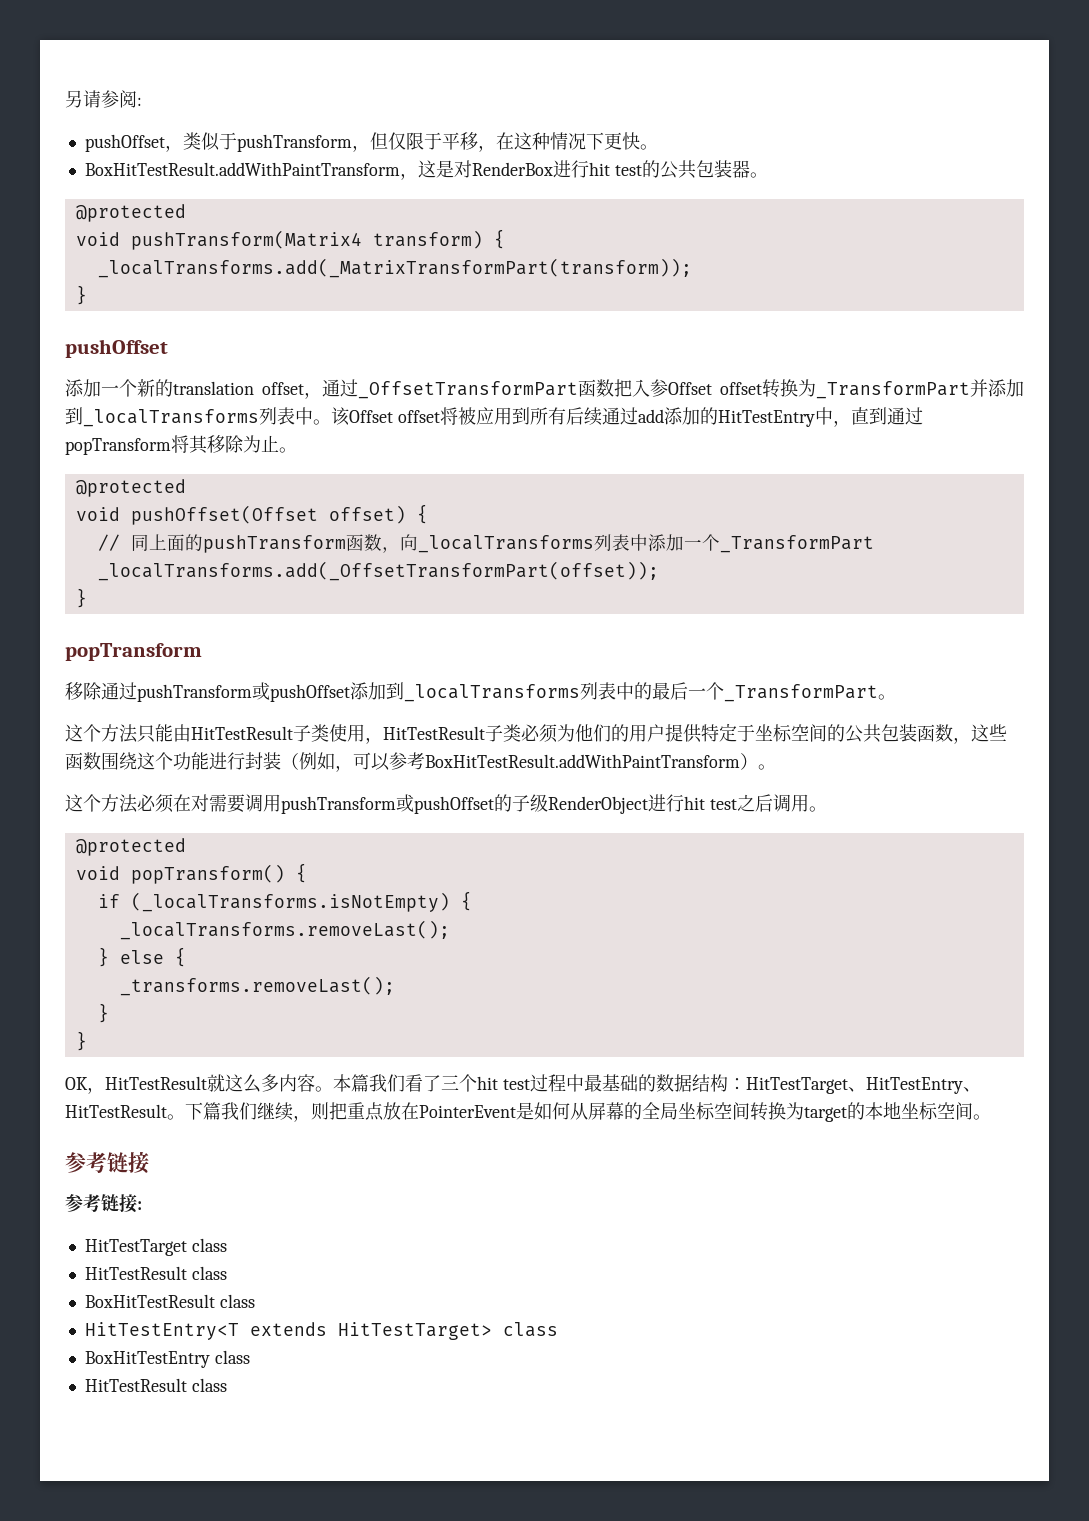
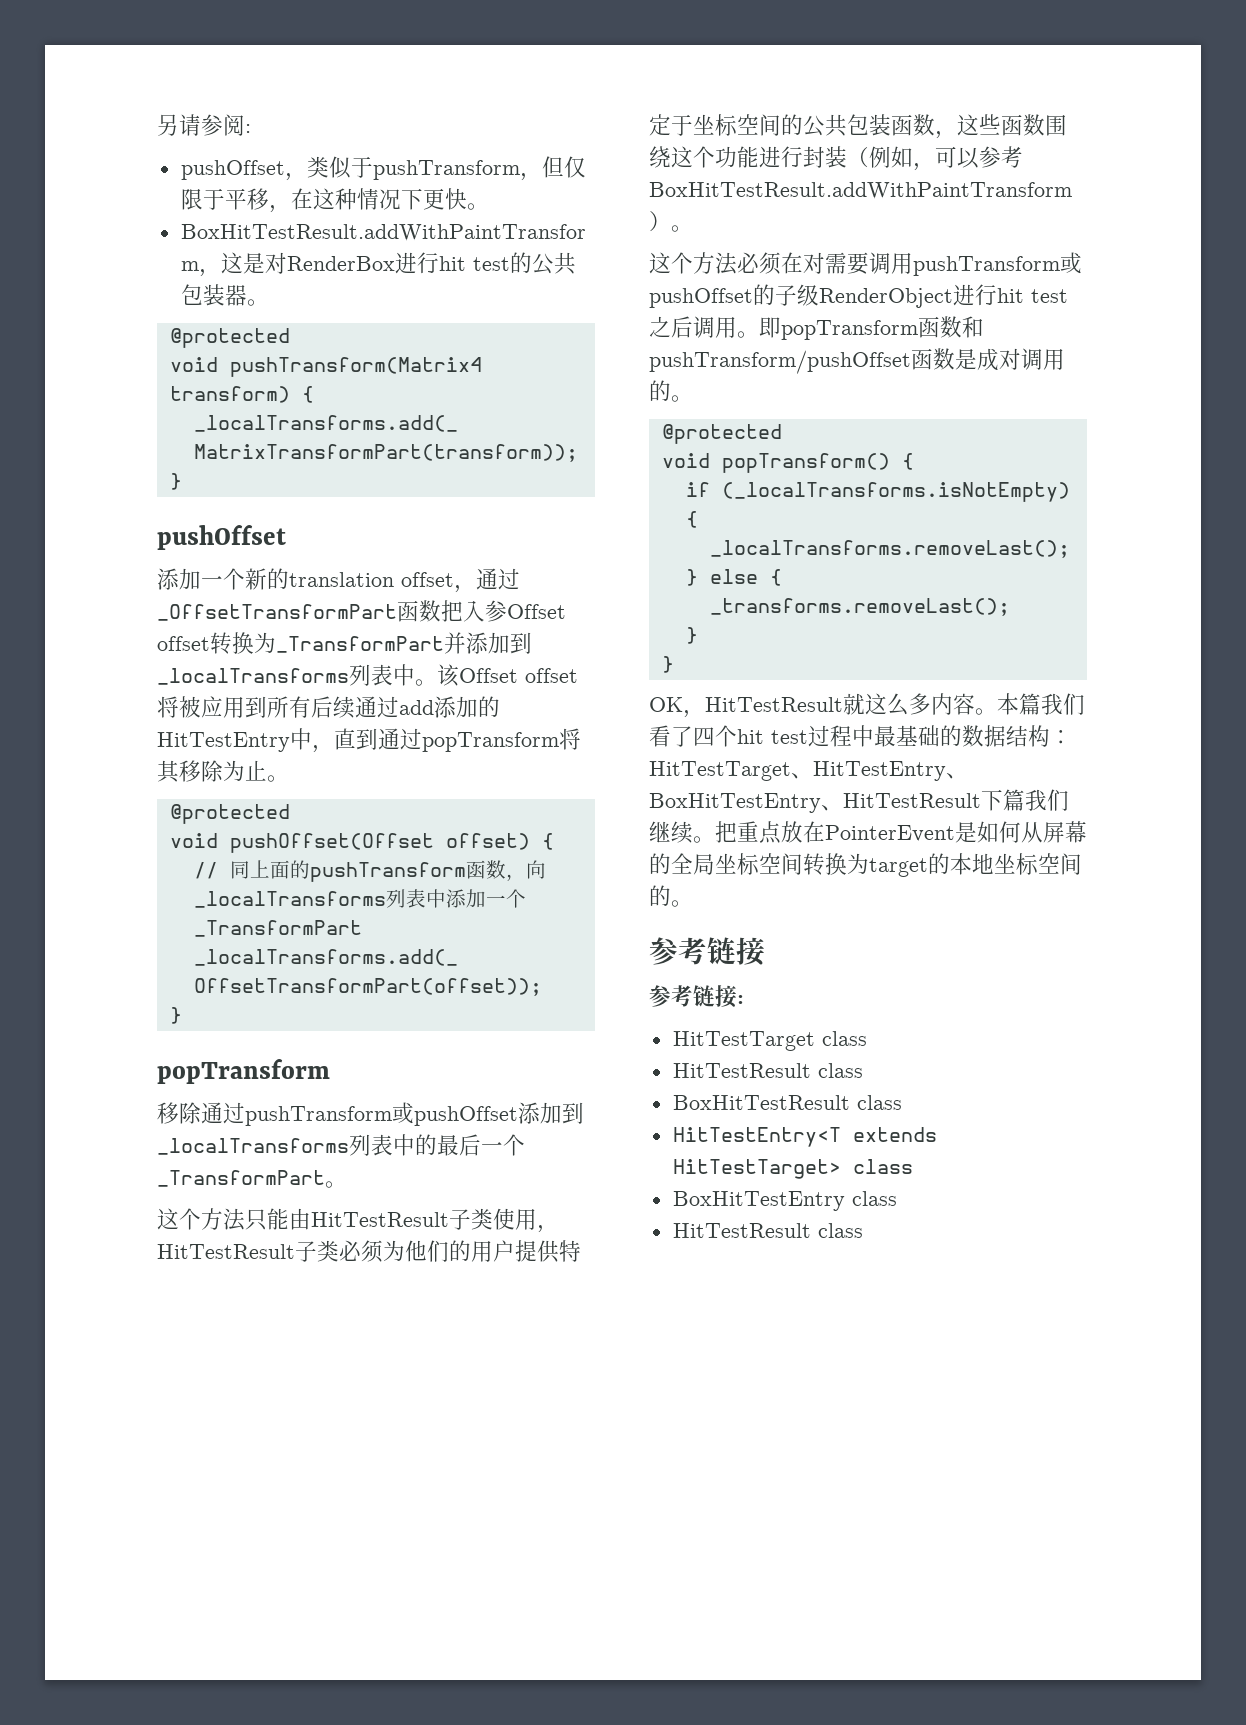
(827, 809) none -> [759,316,984,340] [649,348,1065,374] [649,380,693,402] 即popTransform函数和pushTransform/pushOffset函数是成对调用的。
[441,1075,459,1090] 三 -> [693,727,715,746] 四
[65,1104,185,1120] HitTestResult。 -> [649,793,981,813] BoxHitTestEntry、HitTestResult
[293,1102,329,1122] ，则 -> [693,836,715,843] 。
(973, 1111) none -> [649,885,671,906] 的

